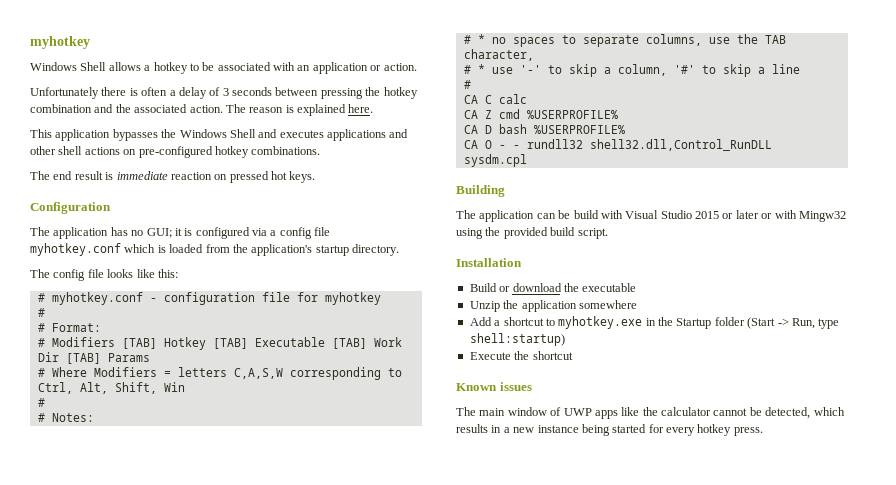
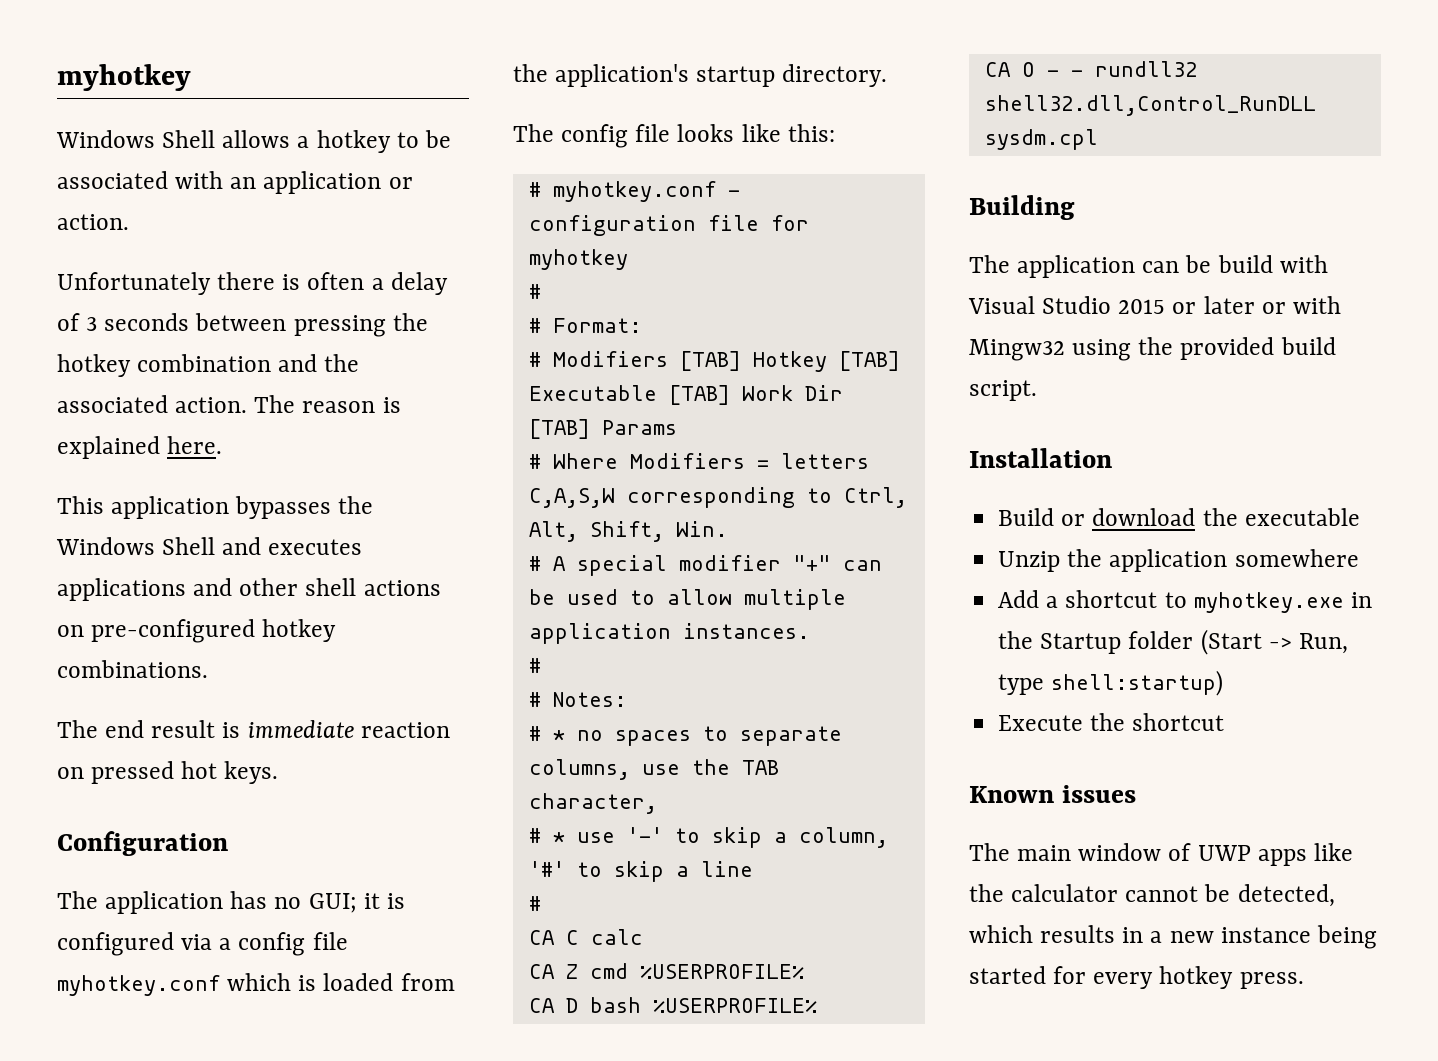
[163,382,185,392] Win -> [675,521,728,537] [528,555,882,576] [528,589,846,610] [528,623,810,644] Win. // # A special modifier "+" can be used to allow multiple application instances.

